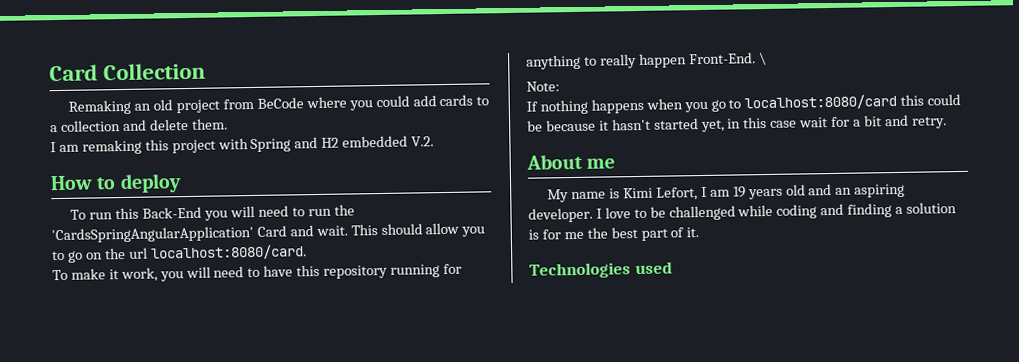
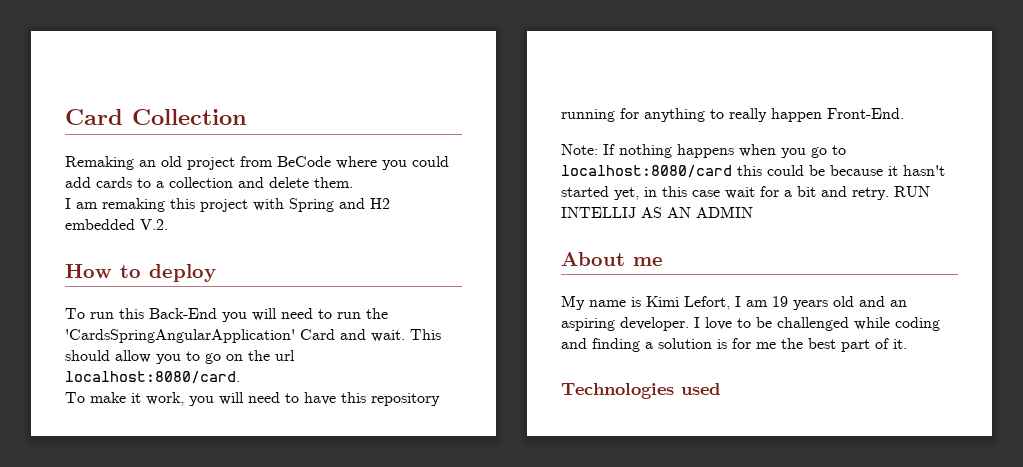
[758,51,767,66] \ -> (904, 113) none
(560, 86) // -> (598, 149) none
(947, 122) none -> [894,186,930,197] [561,206,753,218] RUN INTELLIJ AS AN ADMIN

